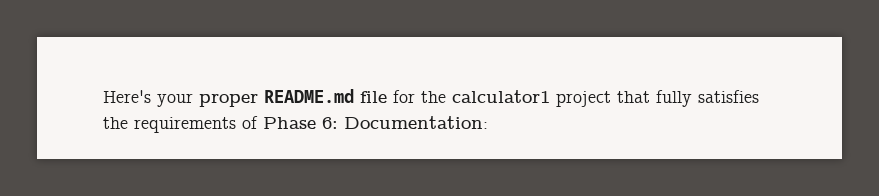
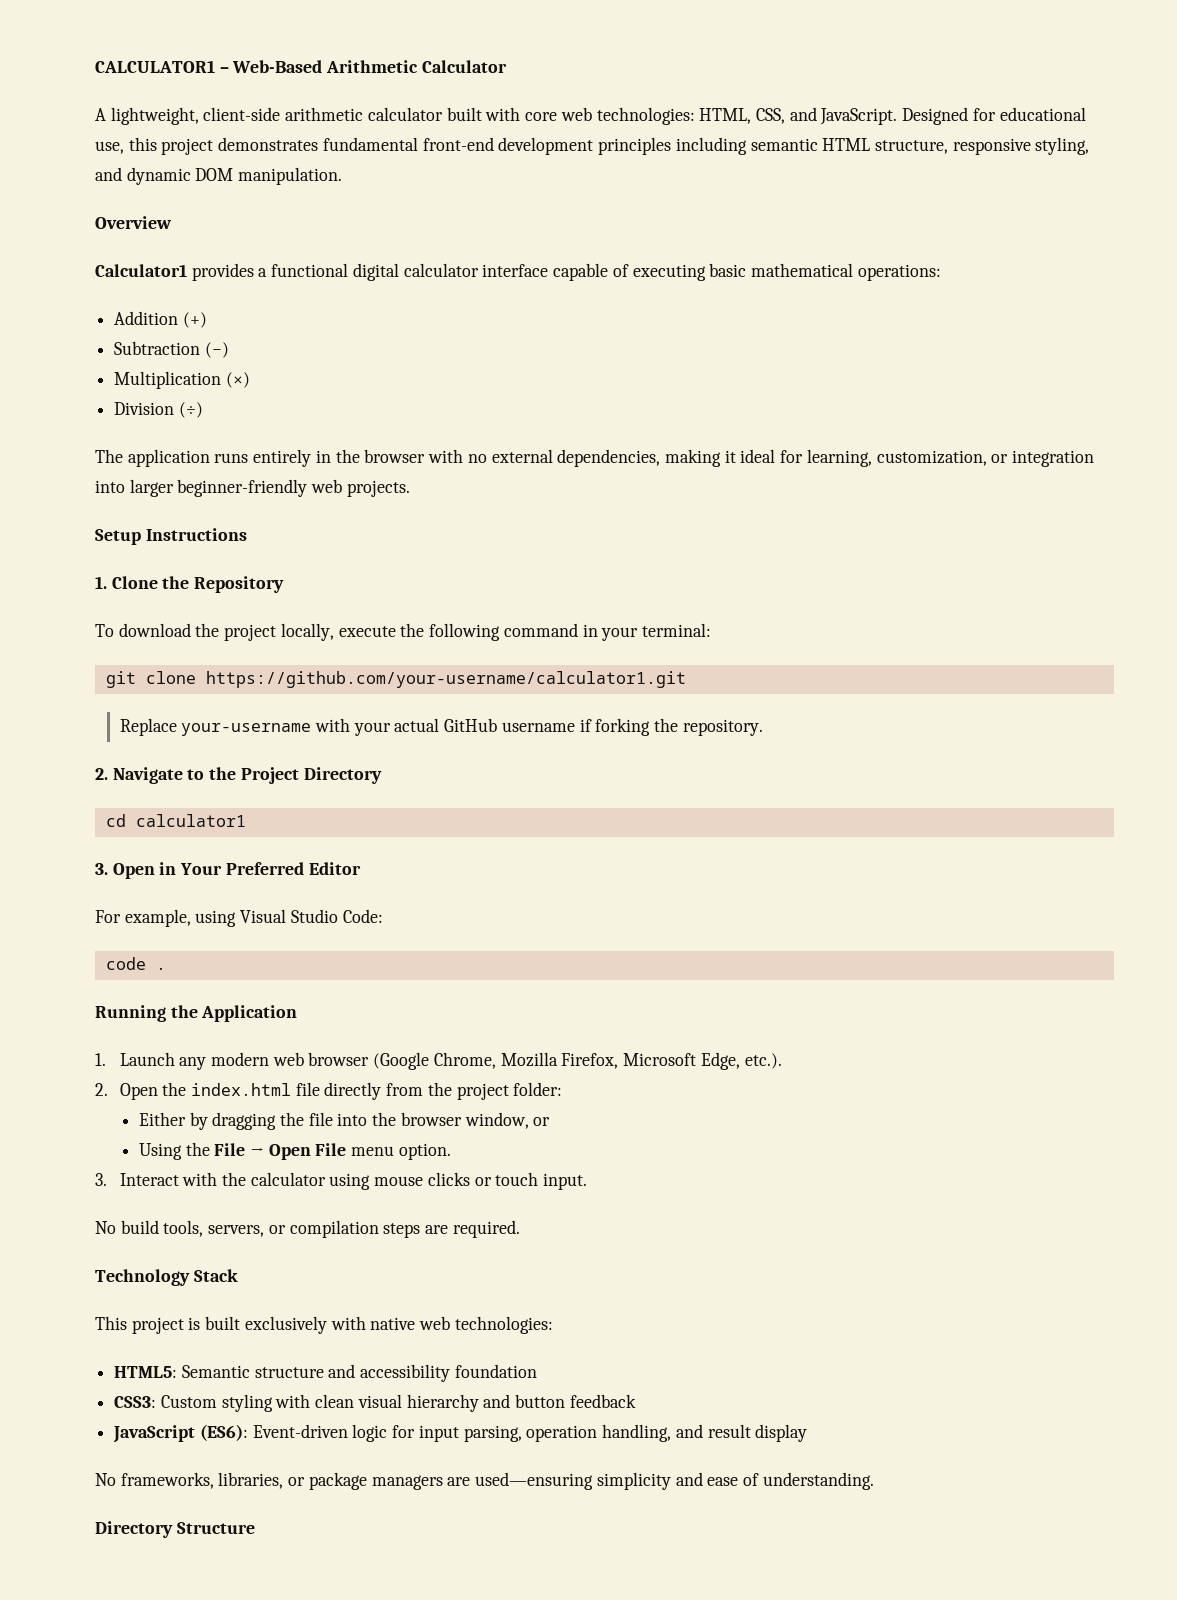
[103,89,759,107] [103,116,488,133] Here's your proper README.md file for the calculator1 project that fully satisfies the requirements of Phase 6: Documentation: -> [95,60,507,73] [95,107,1086,125] [95,137,1090,155] [95,167,343,185] [95,216,172,229] [95,263,941,281] [114,311,207,328] [114,341,229,358] [114,371,250,389] [114,402,203,418] [95,449,1095,467] [95,479,410,497] [95,528,247,545] [95,576,285,593] [95,623,711,641] [105,671,686,688] [119,718,763,736] [95,767,382,784] [105,814,246,827] [95,862,361,879] [95,909,383,927] [105,957,166,970] [95,1005,298,1022] [95,1052,782,1070] [95,1082,563,1100] [138,1112,551,1130] [138,1142,451,1160] [95,1172,588,1190] [95,1220,520,1238] [95,1269,238,1286] [95,1316,553,1334] [114,1364,537,1382] [114,1394,636,1412] [113,1424,808,1443] [95,1472,874,1490] [95,1521,255,1538] CALCULATOR1 – Web-Based Arithmetic Calculator // A lightweight, client-side arithmetic calculator built with core web technologies: HTML, CSS, and JavaScript. Designed for educational use, this project demonstrates fundamental front-end development principles including semantic HTML structure, responsive styling, and dynamic DOM manipulation. // Overview // Calculator1 provides a functional digital calculator interface capable of executing basic mathematical operations: // Addition (+) // Subtraction (−) // Multiplication (×) // Division (÷) // The application runs entirely in the browser with no external dependencies, making it ideal for learning, customization, or integration into larger beginner-friendly web projects. // Setup Instructions // 1. Clone the Repository // To download the project locally, execute the following command in your terminal: // git clone https://github.com/your-username/calculator1.git // Replace your-username with your actual GitHub username if forking the repository. // 2. Navigate to the Project Directory // cd calculator1 // 3. Open in Your Preferred Editor // For example, using Visual Studio Code: // code . // Running the Application // 1. Launch any modern web browser (Google Chrome, Mozilla Firefox, Microsoft Edge, etc.). // 2. Open the index.html file directly from the project folder: // Either by dragging the file into the browser window, or // Using the File → Open File menu option. // 3. Interact with the calculator using mouse clicks or touch input. // No build tools, servers, or compilation steps are required. // Technology Stack // This project is built exclusively with native web technologies: // HTML5: Semantic structure and accessibility foundation // CSS3: Custom styling with clean visual hierarchy and button feedback // JavaScript (ES6): Event-driven logic for input parsing, operation handling, and result display // No frameworks, libraries, or package managers are used—ensuring simplicity and ease of understanding. // Directory Structure

